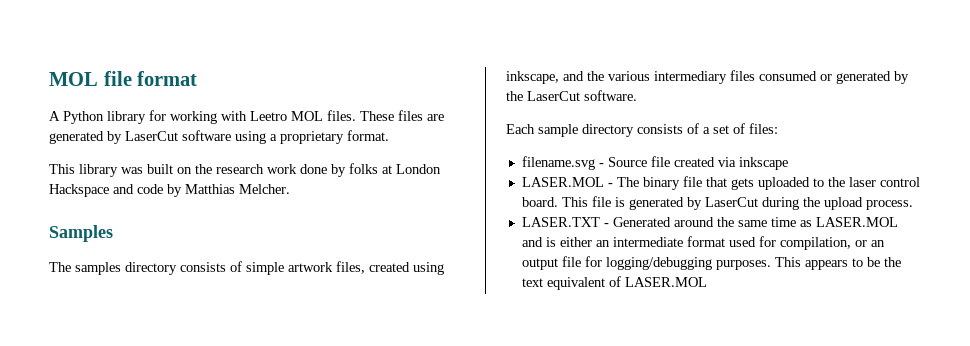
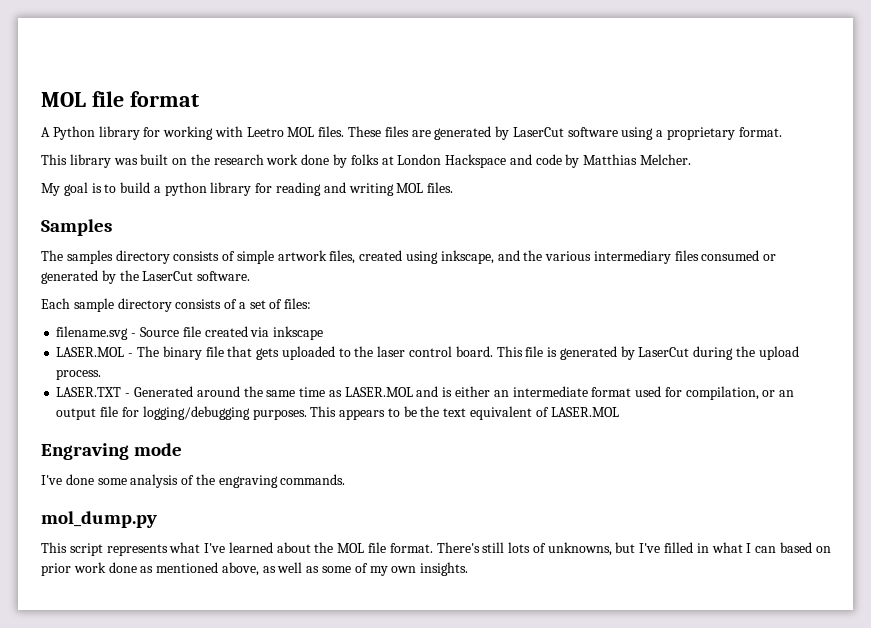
(290, 189) none -> [41,182,454,196] // My goal is to build a python library for reading and writing MOL files.
(707, 282) none -> [41,443,183,460] [41,474,346,488] [41,511,157,528] [41,542,831,556] [41,562,469,576] // Engraving mode // I've done some analysis of the engraving commands. // mol_dump.py // This script represents what I've learned about the MOL file format. There's still lots of unknowns, but I've filled in what I can based on prior work done as mentioned above, as well as some of my own insights.

